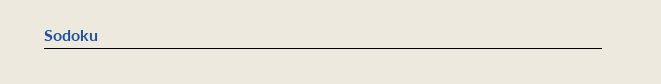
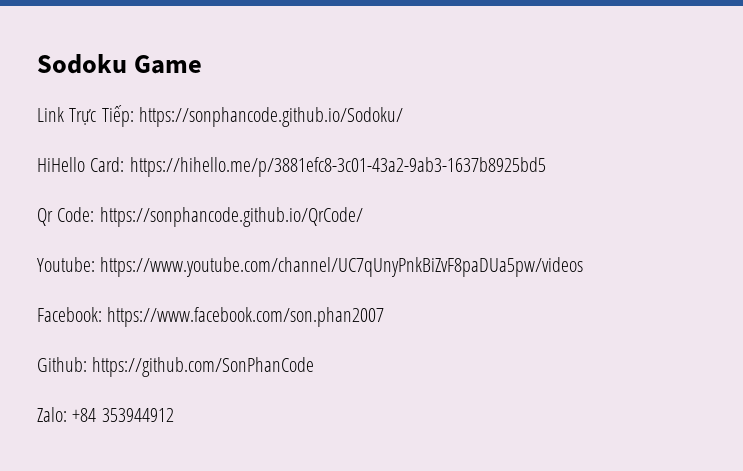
(98, 35) none -> [134,55,203,74] [37,105,403,127] [37,157,546,177] [37,207,363,227] [37,257,584,277] [37,307,385,327] [37,357,315,377] [37,407,174,422] Game // Link Trực Tiếp: https://sonphancode.github.io/Sodoku/ // HiHello Card: https://hihello.me/p/3881efc8-3c01-43a2-9ab3-1637b8925bd5 // Qr Code: https://sonphancode.github.io/QrCode/ // Youtube: https://www.youtube.com/channel/UC7qUnyPnkBiZvF8paDUa5pw/videos // Facebook: https://www.facebook.com/son.phan2007 // Github: https://github.com/SonPhanCode // Zalo: +84 353944912

